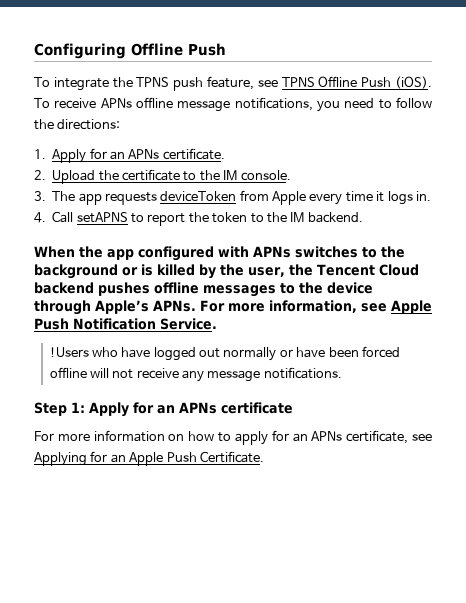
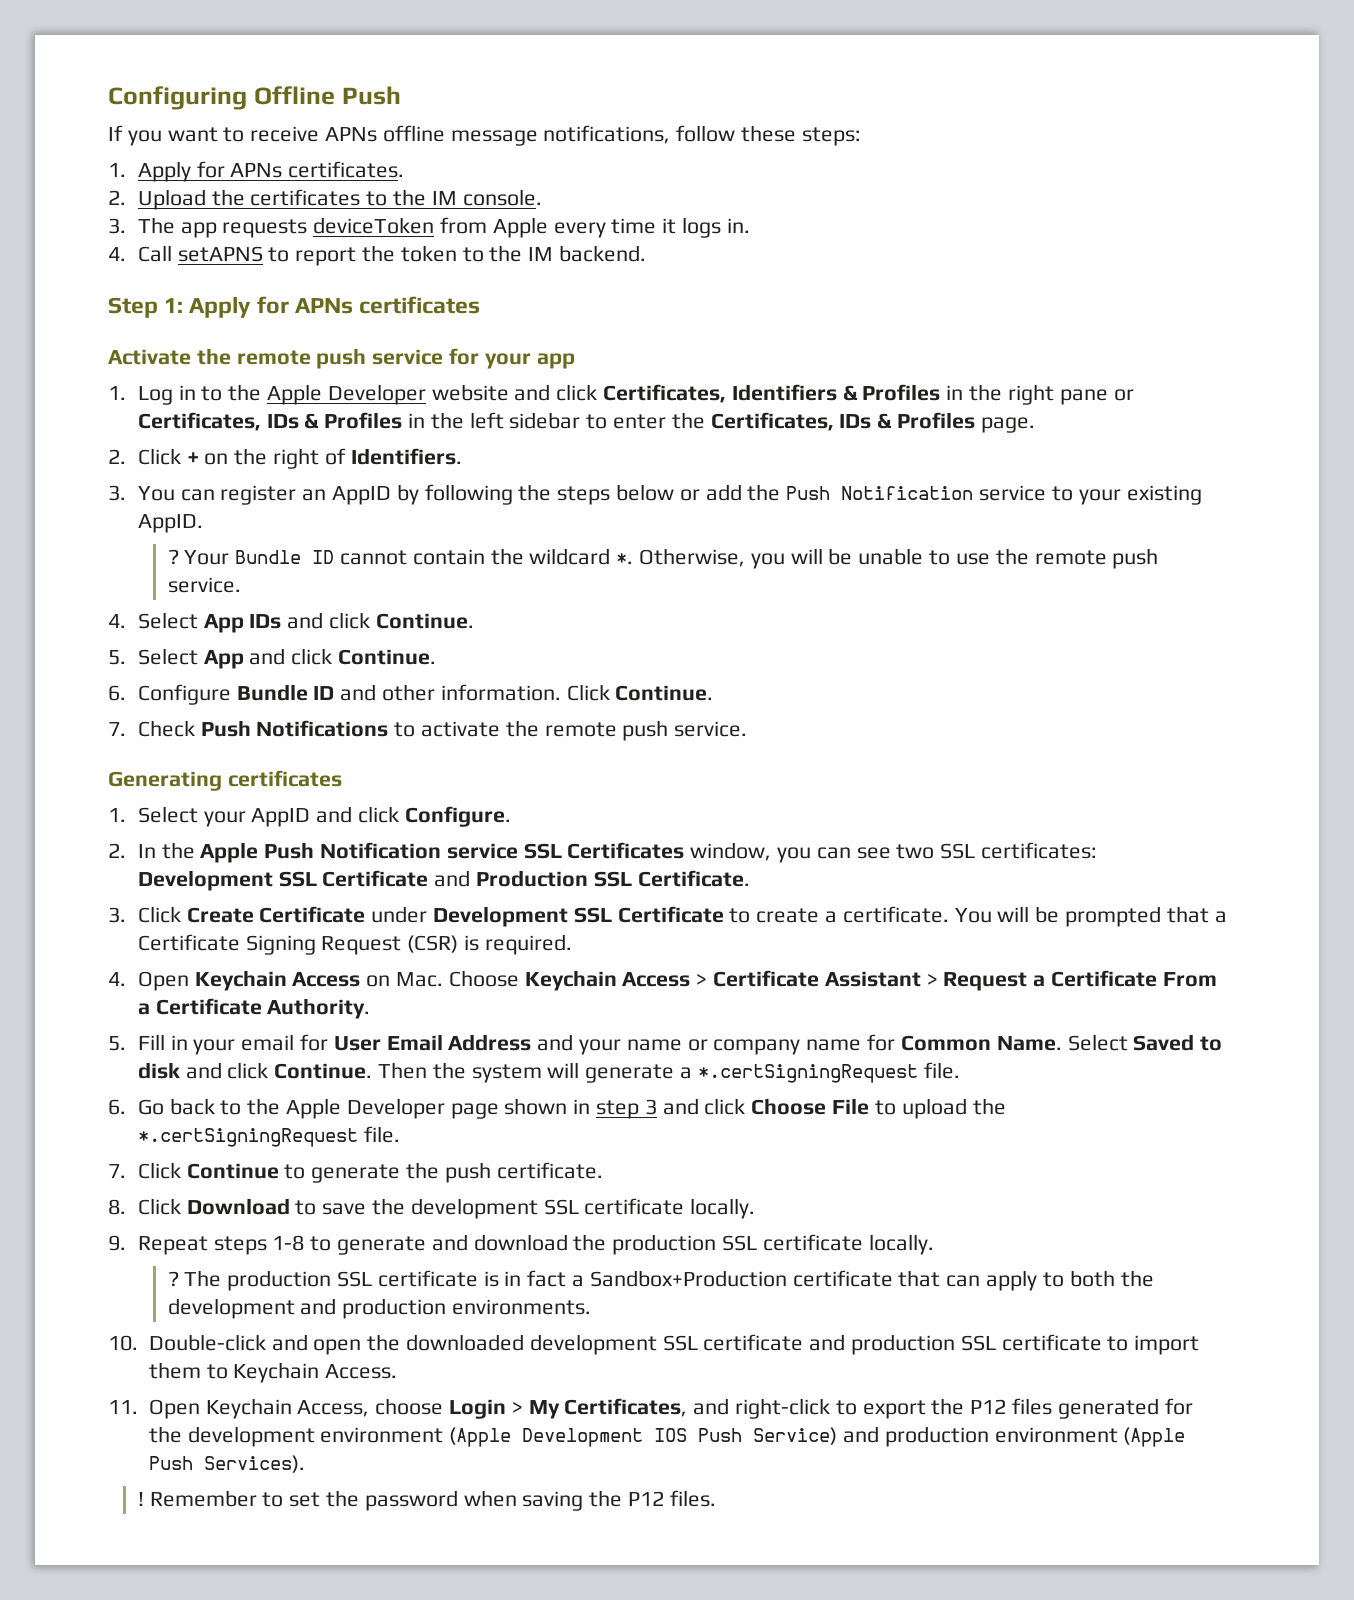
[34,76,432,91] [34,98,50,108] To integrate the TPNS push feature, see TPNS Offline Push (iOS). To -> [108,125,245,146] If you want to
[316,97,433,112] [34,119,121,130] you need to follow the directions: -> [676,125,861,146] follow these steps:
[110,148,225,160] an APNs certificate. -> [230,161,405,178] APNs certificates.
[122,169,180,181] certificate -> [250,189,361,206] certificates
[34,246,405,261] [34,264,419,279] [34,282,373,297] [34,300,432,315] [34,318,217,330] [49,346,400,361] [49,367,342,382] [34,402,293,417] [34,430,432,445] [34,451,264,466] When the app configured with APNs switches to the background or is killed by the user, the Tencent Cloud backend pushes offline messages to the device through Apple’s APNs. For more information, see Apple Push Notification Service. // !Users who have logged out normally or have been forced offline will not receive any message notifications. // Step 1: Apply for an APNs certificate // For more information on how to apply for an APNs certificate, see Applying for an Apple Push Certificate. -> [108,296,481,318] [108,348,575,369] [108,384,1134,405] [137,412,1035,433] [108,448,462,469] [108,484,1202,505] [137,514,203,533] [167,548,1159,569] [167,577,241,593] [108,612,474,633] [108,648,437,669] [108,684,714,705] [108,720,748,741] [108,770,342,791] [108,806,511,827] [108,842,1098,863] [137,870,750,891] [108,906,1227,927] [137,934,572,955] [108,970,1217,991] [137,998,371,1019] [108,1034,1223,1055] [137,1062,960,1083] [108,1098,1006,1119] [137,1126,400,1147] [108,1162,603,1183] [108,1198,756,1219] [108,1234,934,1255] [167,1270,1154,1291] [167,1298,592,1319] [108,1334,1200,1355] [148,1362,398,1383] [108,1398,1193,1419] [148,1426,1186,1447] [148,1455,305,1473] [137,1490,716,1511] Step 1: Apply for APNs certificates // Activate the remote push service for your app // 1. Log in to the Apple Developer website and click Certificates, Identifiers & Profiles in the right pane or Certificates, IDs & Profiles in the left sidebar to enter the Certificates, IDs & Profiles page. // 2. Click + on the right of Identifiers. // 3. You can register an AppID by following the steps below or add the Push Notification service to your existing AppID. // ? Your Bundle ID cannot contain the wildcard *. Otherwise, you will be unable to use the remote push service. // 4. Select App IDs and click Continue. // 5. Select App and click Continue. // 6. Configure Bundle ID and other information. Click Continue. // 7. Check Push Notifications to activate the remote push service. // Generating certificates // 1. Select your AppID and click Configure. // 2. In the Apple Push Notification service SSL Certificates window, you can see two SSL certificates: Development SSL Certificate and Production SSL Certificate. // 3. Click Create Certificate under Development SSL Certificate to create a certificate. You will be prompted that a Certificate Signing Request (CSR) is required. // 4. Open Keychain Access on Mac. Choose Keychain Access > Certificate Assistant > Request a Certificate From a Certificate Authority. // 5. Fill in your email for User Email Address and your name or company name for Common Name. Select Saved to disk and click Continue. Then the system will generate a *.certSigningRequest file. // 6. Go back to the Apple Developer page shown in step 3 and click Choose File to upload the *.certSigningRequest file. // 7. Click Continue to generate the push certificate. // 8. Click Download to save the development SSL certificate locally. // 9. Repeat steps 1-8 to generate and download the production SSL certificate locally. // ? The production SSL certificate is in fact a Sandbox+Production certificate that can apply to both the development and production environments. // 10. Double-click and open the downloaded development SSL certificate and production SSL certificate to import them to Keychain Access. // 11. Open Keychain Access, choose Login > My Certificates, and right-click to export the P12 files generated for the development environment (Apple Development IOS Push Service) and production environment (Apple Push Services). // ! Remember to set the password when saving the P12 files.

